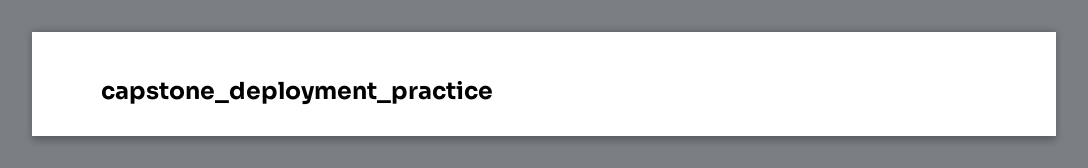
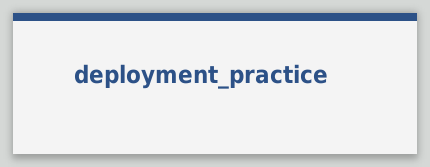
[101,80,493,105] capstone_deployment_practice -> [74,64,328,89] deployment_practice

